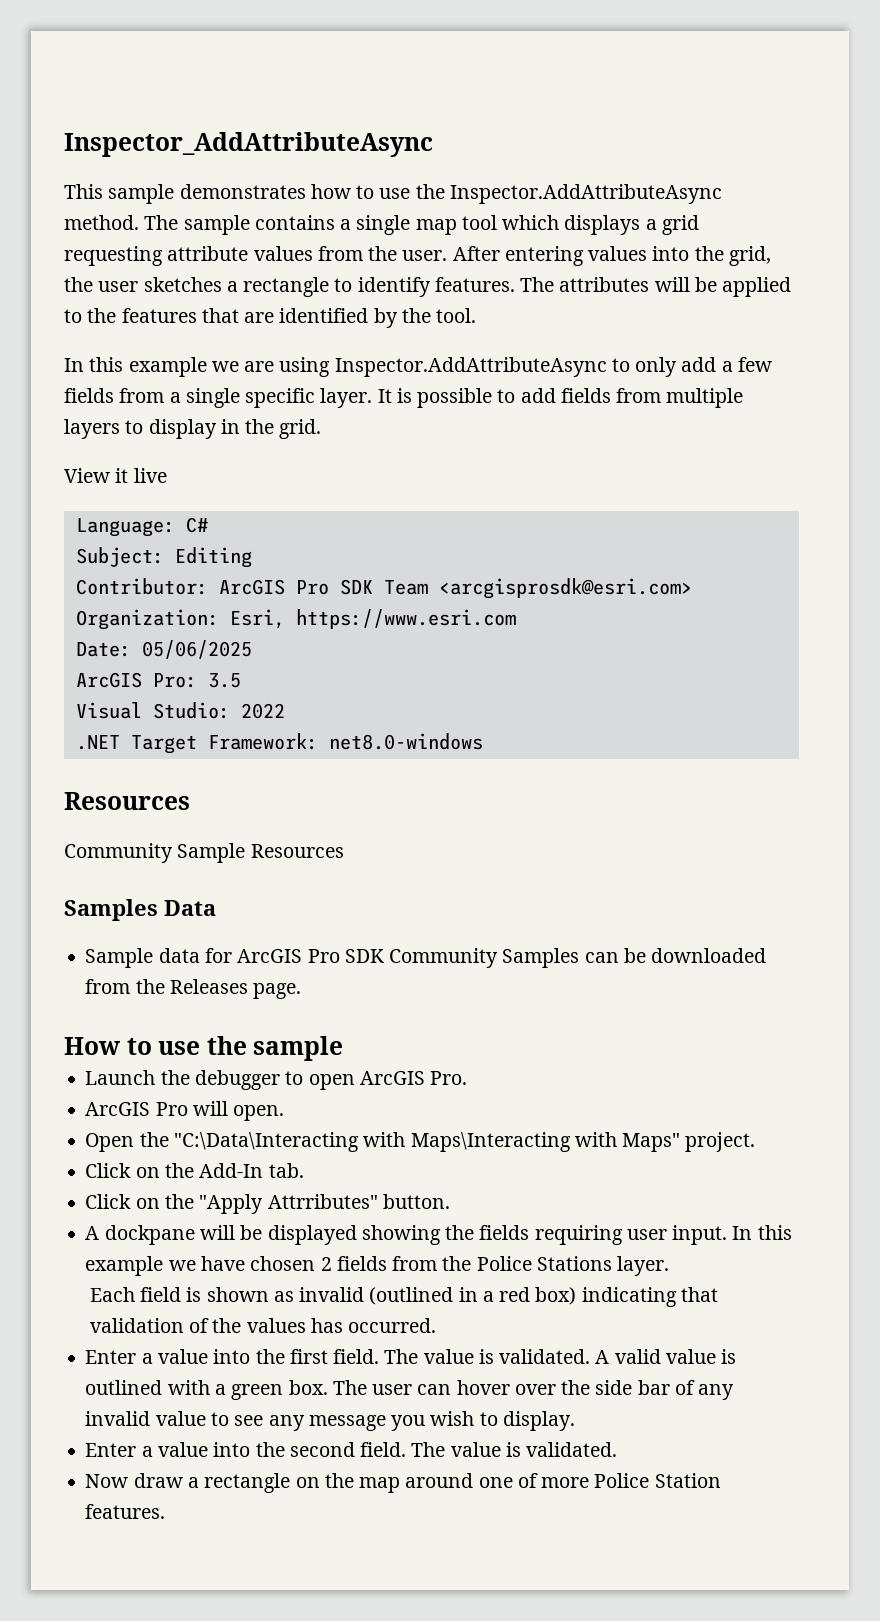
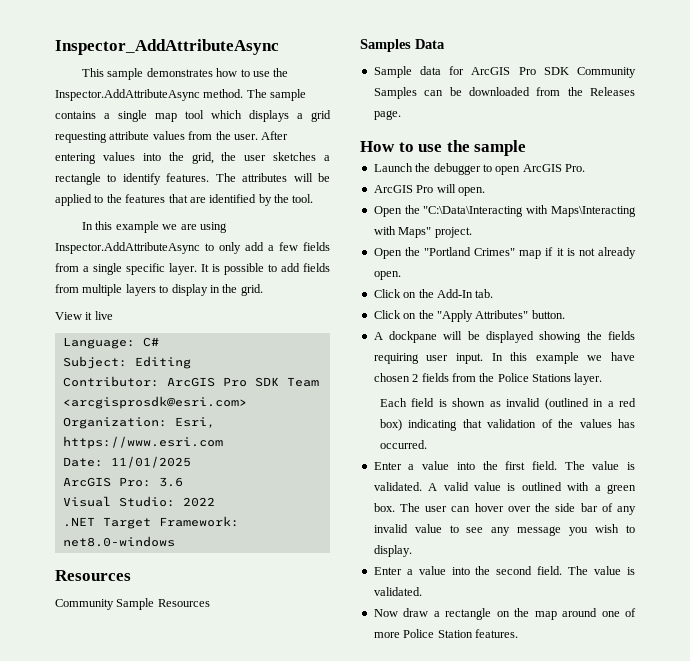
[141,640,252,659] 05/06/2025 -> [110,456,191,468] 11/01/2025
[207,673,241,688] 3.5 -> [158,477,183,487] 3.6
(756, 1142) none -> [373,247,636,259] [373,271,401,280] // Open the "Portland Crimes" map if it is not already open.
[267,1194,378,1209] Attrributes" -> [475,310,529,319] Attributes"

